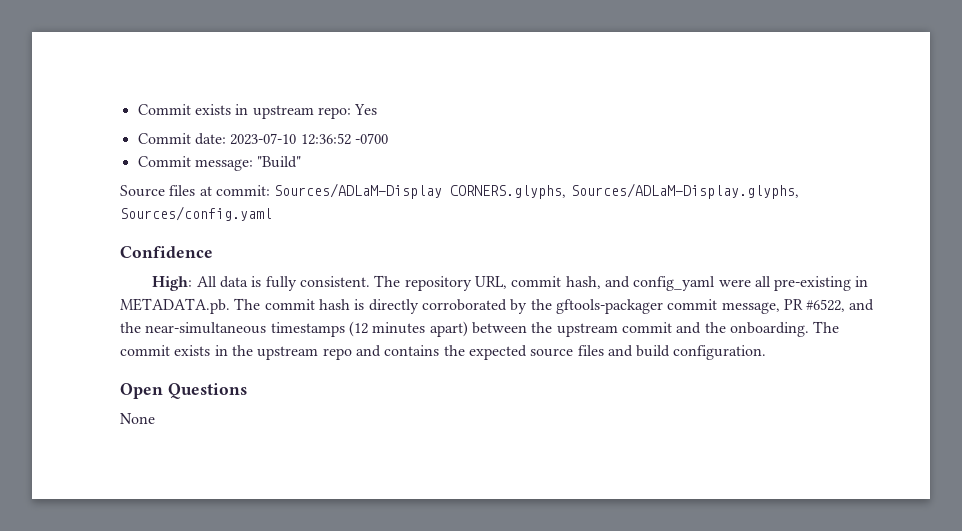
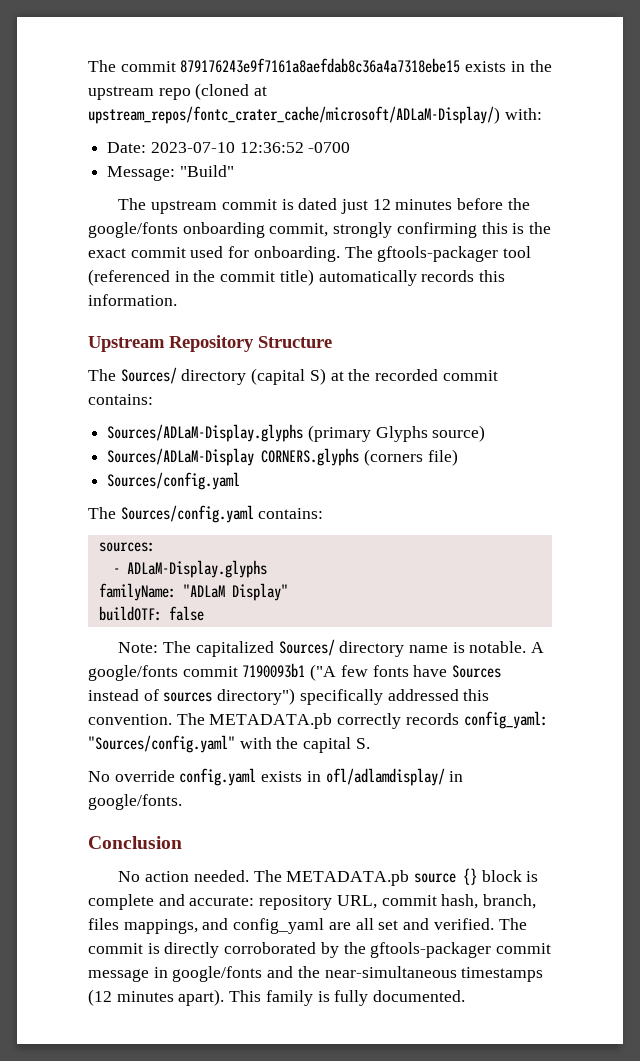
[137,104,378,119] [137,133,226,145] Commit exists in upstream repo: Yes // Commit date: -> [88,58,552,73] [88,83,268,100] [88,106,542,124] [107,142,147,153] The commit 879176243e9f7161a8aefdab8c36a4a7318ebe15 exists in the upstream repo (cloned at upstream_repos/fontc_crater_cache/microsoft/ADLaM-Display/) with: // Date:
[137,156,253,171] Commit message: -> [107,166,176,181] Message:
[120,183,799,199] [120,206,272,221] [120,246,213,258] [152,275,869,291] [120,298,350,314] Source files at commit: Sources/ADLaM-Display CORNERS.glyphs, Sources/ADLaM-Display.glyphs, Sources/config.yaml // Confidence // High: All data is fully consistent. The repository URL, commit hash, and config_yaml were all pre-existing in METADATA.pb. The commit hash -> [118,198,530,214] [88,222,552,238] [88,246,532,262] [88,269,506,286] [88,294,177,306] [88,335,332,352] [88,367,498,385] [88,394,153,405] [107,424,486,442] [107,448,458,466] [107,472,241,490] [88,505,324,523] [98,542,155,552] [112,560,267,578] [98,583,288,601] [98,606,204,621] [118,639,545,657] [88,663,502,681] [88,688,490,705] [88,711,548,729] [88,735,370,753] [88,768,464,786] [88,794,182,810] [88,836,182,849] [118,868,539,886] [88,894,537,910] [88,918,527,934] [88,943,143,954] The upstream commit is dated just 12 minutes before the google/fonts onboarding commit, strongly confirming this is the exact commit used for onboarding. The gftools-packager tool (referenced in the commit title) automatically records this information. // Upstream Repository Structure // The Sources/ directory (capital S) at the recorded commit contains: // Sources/ADLaM-Display.glyphs (primary Glyphs source) // Sources/ADLaM-Display CORNERS.glyphs (corners file) // Sources/config.yaml // The Sources/config.yaml contains: // sources: // - ADLaM-Display.glyphs // familyName: "ADLaM Display" // buildOTF: false // Note: The capitalized Sources/ directory name is notable. A google/fonts commit 7190093b1 ("A few fonts have Sources instead of sources directory") specifically addressed this convention. The METADATA.pb correctly records config_yaml: "Sources/config.yaml" with the capital S. // No override config.yaml exists in ofl/adlamdisplay/ in google/fonts. // Conclusion // No action needed. The METADATA.pb source {} block is complete and accurate: repository URL, commit hash, branch, files mappings, and config_yaml are all set and verified. The commit
[721,299,846,314] message, PR #6522, -> [88,966,263,982] message in google/fonts
[429,321,840,337] [120,345,767,360] [120,383,247,399] [120,413,155,424] apart) between the upstream commit and the onboarding. The commit exists in the upstream repo and contains the expected source files and build configuration. // Open Questions // None -> [178,989,466,1006] apart). This family is fully documented.

